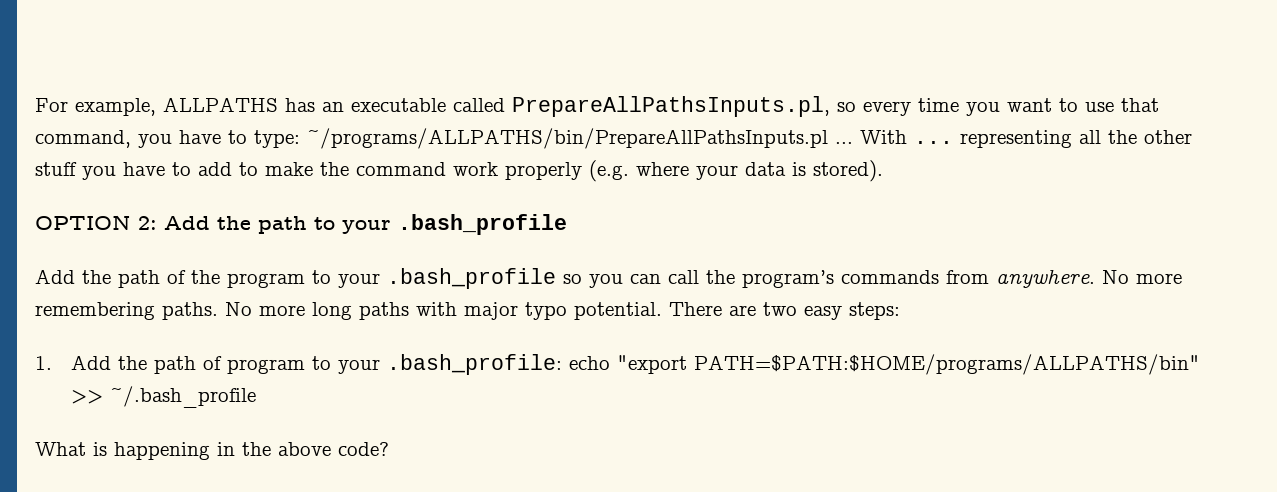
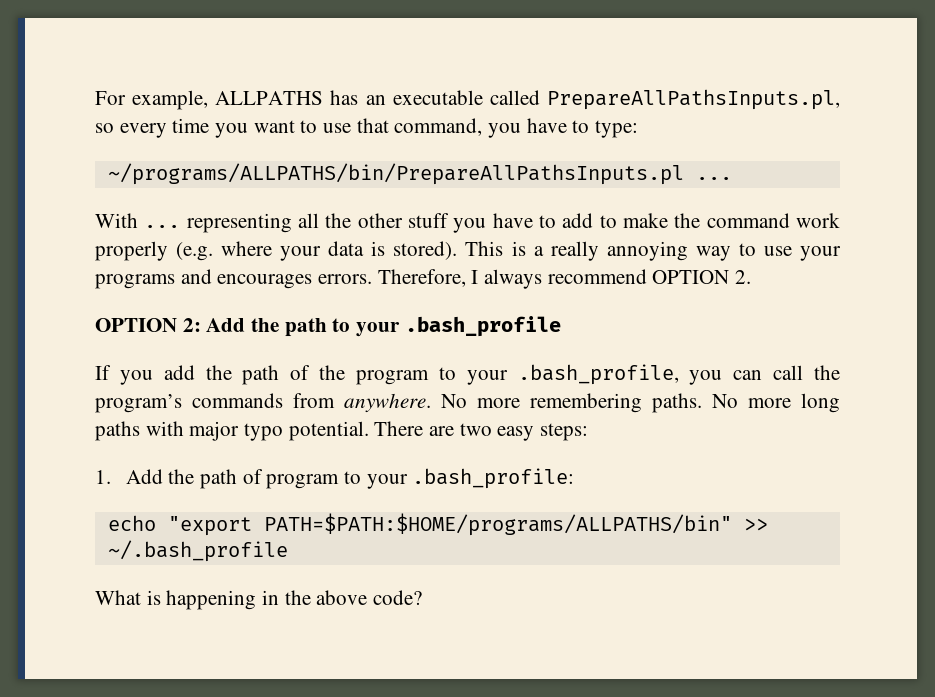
(300, 139) none -> (639, 129) //
(853, 143) none -> (732, 178) //
(883, 171) none -> [465,241,841,261] [95,269,752,289] This is a really annoying way to use your programs and encourages errors. Therefore, I always recommend OPTION 2.
[35,269,75,284] Add -> [95,365,195,385] If you add
[387,268,582,289] .bash_profile so -> [517,364,679,385] .bash_profile,
(562, 364) none -> (575, 478) //

